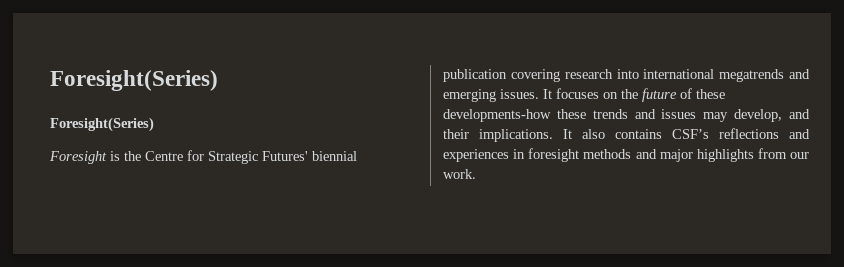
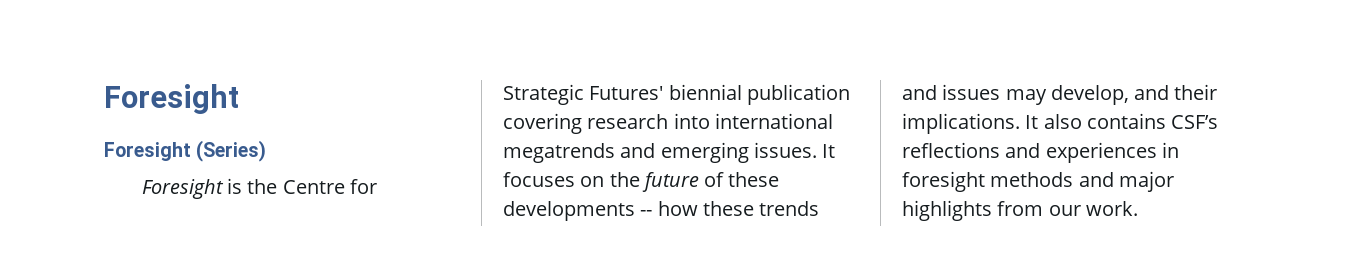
[50,70,218,91] [50,117,154,132] Foresight(Series) // Foresight(Series) -> [104,84,239,114] [104,140,267,162] Foresight // Foresight (Series)
[443,109,551,122] developments-how -> [503,201,698,221] developments -- how

